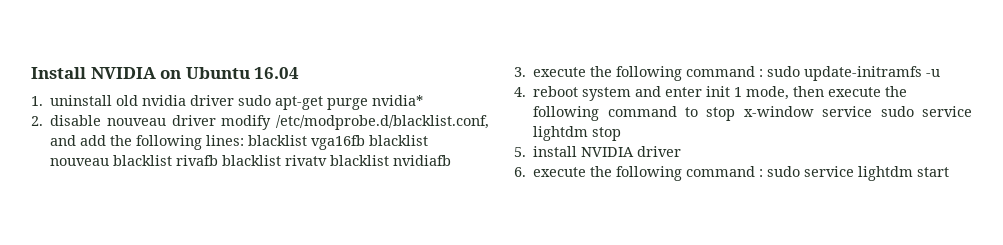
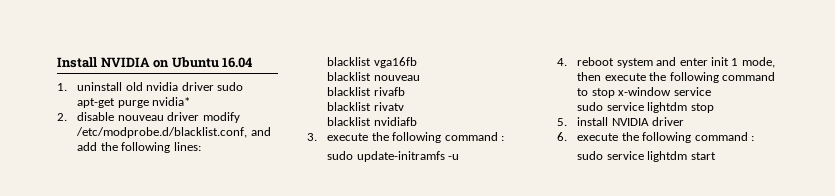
(245, 140) none -> (201, 146) //
(366, 142) none -> (417, 62) //
(110, 162) none -> (420, 78) //
(219, 160) none -> (405, 91) //
(328, 160) none -> (404, 106) //
(764, 73) none -> (504, 138) //
(873, 111) none -> (711, 91) //
(764, 173) none -> (754, 138) //

